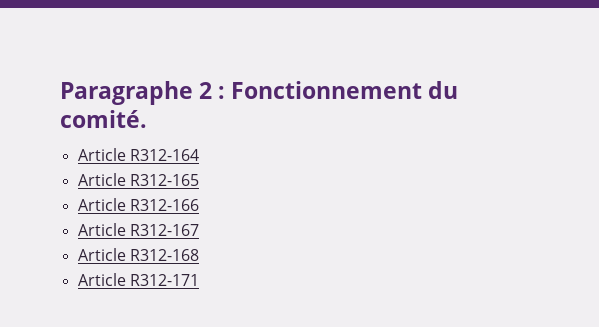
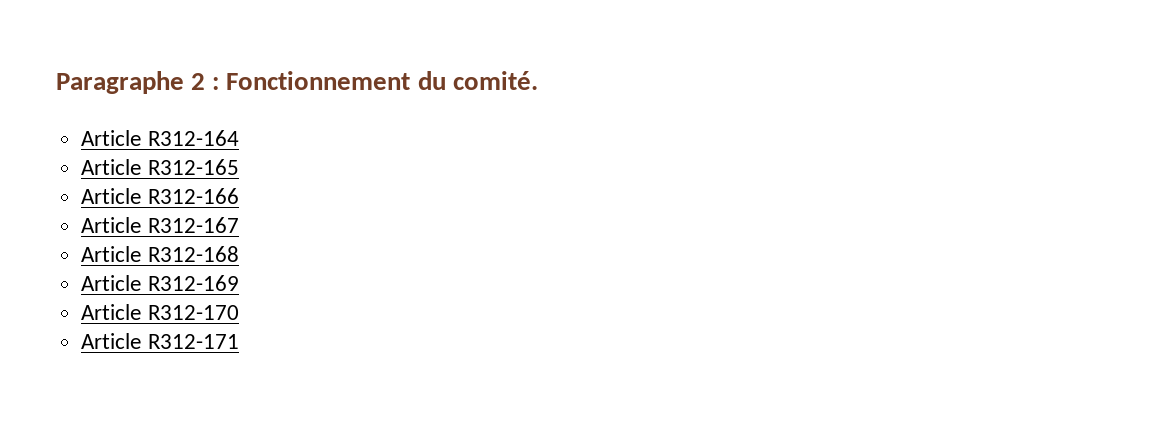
(199, 255) none -> [81,275,239,291] [81,304,239,320] // Article R312-169 // Article R312-170

